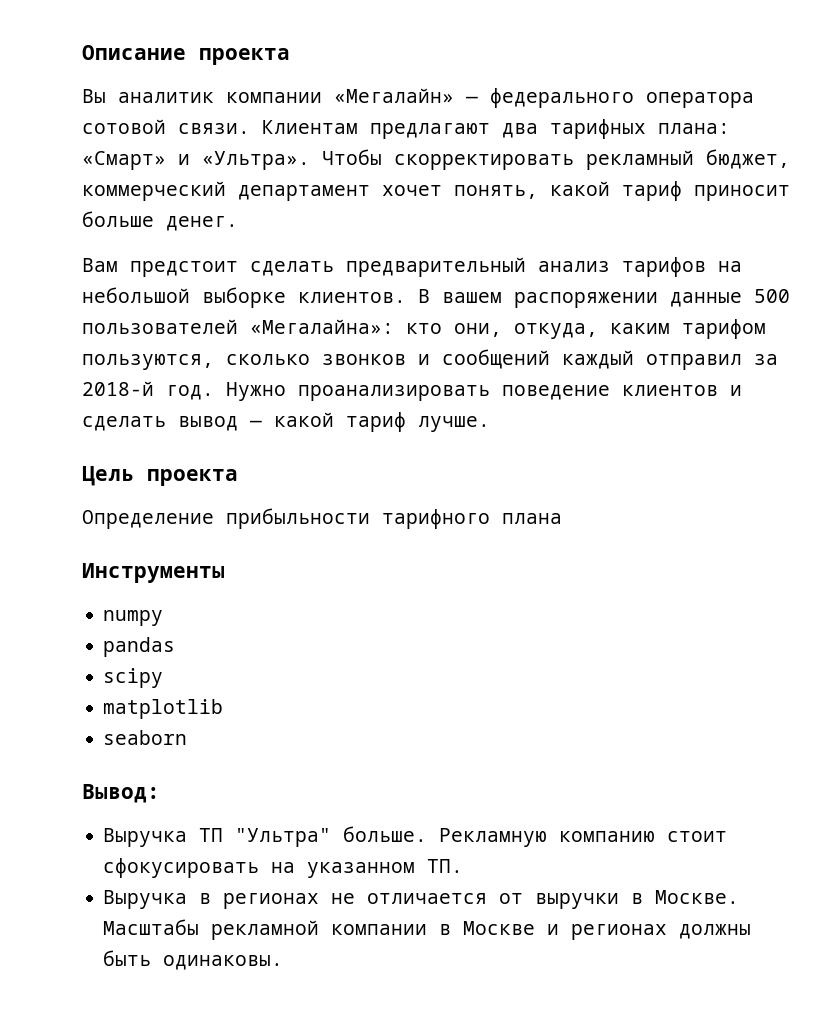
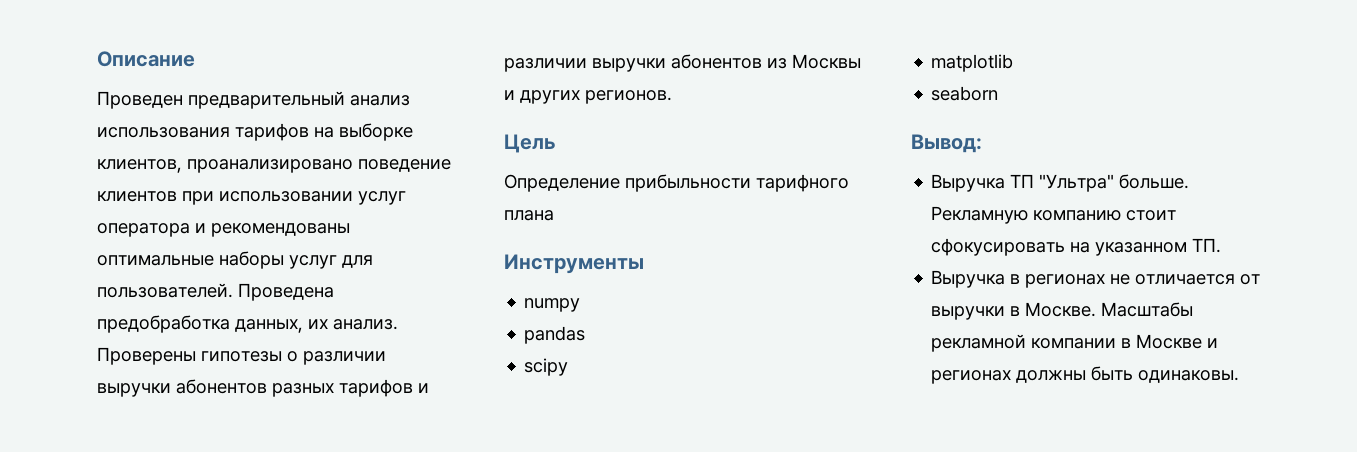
[199,48,290,65] [82,88,754,108] [82,119,730,139] [82,149,790,170] [82,181,790,201] [82,211,238,231] [82,258,334,277] проекта // Вы аналитик компании «Мегалайн» — федерального оператора сотовой связи. Клиентам предлагают два тарифных плана: «Смарт» и «Ультра». Чтобы скорректировать рекламный бюджет, коммерческий департамент хочет понять, какой тариф приносит больше денег. // Вам предстоит сделать -> [97,91,183,109] // Проведен
(610, 266) none -> [97,127,230,138] использования
[82,287,790,308] [82,319,766,339] [82,349,778,370] [82,381,742,401] [82,412,490,432] небольшой выборке клиентов. В вашем распоряжении данные 500 пользователей «Мегалайна»: кто они, откуда, каким тарифом пользуются, сколько звонков и сообщений каждый отправил за 2018-й год. Нужно проанализировать поведение клиентов и сделать вывод — какой тариф лучше. -> [339,123,413,141] [97,159,451,173] [97,191,406,205] [97,223,350,237] [97,251,373,269] [97,283,334,301] [97,315,398,333] [97,347,386,365] [97,379,429,397] [504,54,861,72] [504,90,672,104] выборке клиентов, проанализировано поведение клиентов при использовании услуг оператора и рекомендованы оптимальные наборы услуг для пользователей. Проведена предобработка данных, их анализ. Проверены гипотезы о различии выручки абонентов разных тарифов и различии выручки абонентов из Москвы и других регионов.
[147,469,238,486] проекта -> (556, 143) none

